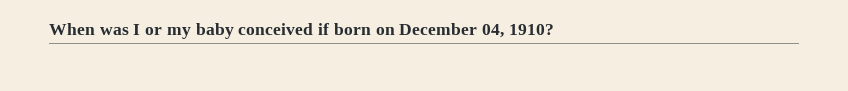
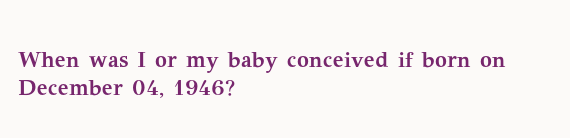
[508,24,554,35] 1910? -> [173,79,235,96] 1946?

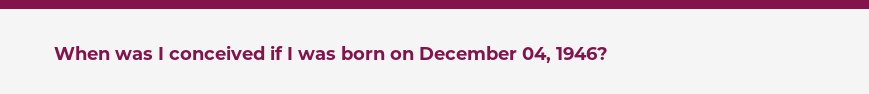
[154,52,414,73] or my baby conceived if -> [169,45,336,60] conceived if I was

